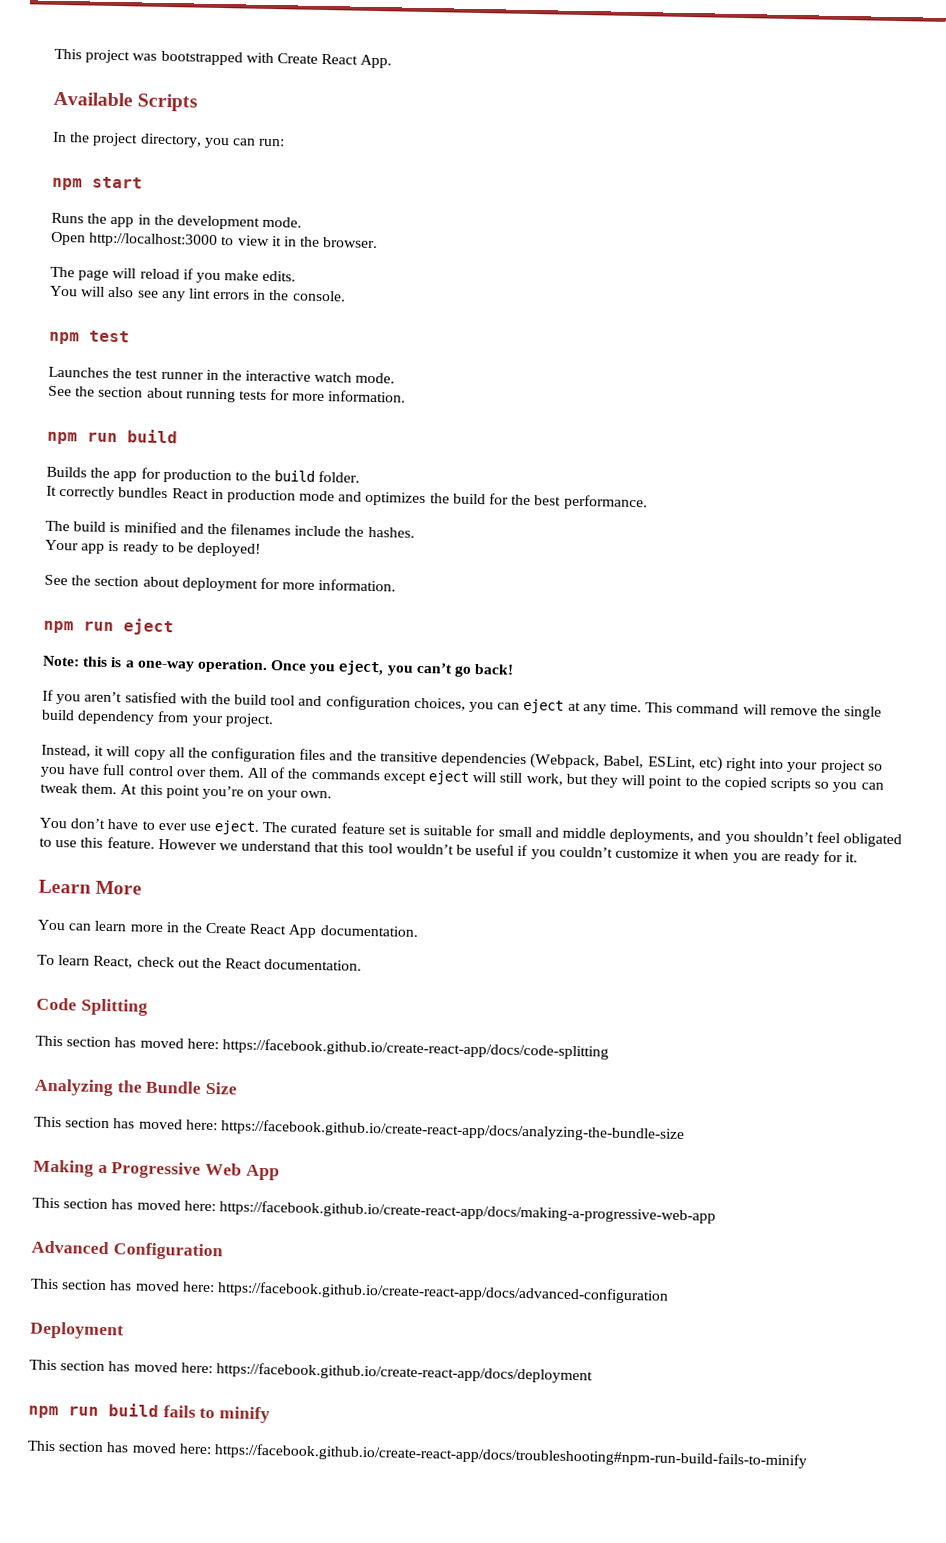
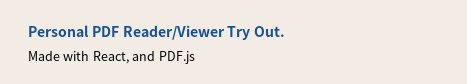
[54,48,393,69] [53,91,199,112] [53,131,286,149] [52,176,143,191] [51,212,303,230] [51,231,379,249] [50,266,297,284] [50,285,346,302] [49,330,130,345] [48,366,396,384] [48,385,407,403] [47,429,178,445] [46,466,361,484] [46,485,648,511] [45,520,415,538] [45,539,262,557] [44,574,397,592] [43,618,174,636] [42,655,515,677] [42,689,883,720] [41,709,274,728] [41,744,883,774] [40,763,884,793] [40,782,333,801] [39,817,903,848] [39,836,859,865] [38,879,143,895] [37,919,419,939] [37,954,363,971] [36,997,148,1016] [35,1035,609,1060] [34,1078,238,1097] [34,1116,685,1143] [33,1159,280,1181] [32,1197,716,1224] [31,1240,223,1261] [30,1278,669,1304] [30,1321,124,1340] [29,1359,593,1384] [28,1403,271,1424] [27,1440,807,1469] This project was bootstrapped with Create React App. // Available Scripts // In the project directory, you can run: // npm start // Runs the app in the development mode. // Open http://localhost:3000 to view it in the browser. // The page will reload if you make edits. // You will also see any lint errors in the console. // npm test // Launches the test runner in the interactive watch mode. // See the section about running tests for more information. // npm run build // Builds the app for production to the build folder. // It correctly bundles React in production mode and optimizes the build for the best performance. // The build is minified and the filenames include the hashes. // Your app is ready to be deployed! // See the section about deployment for more information. // npm run eject // Note: this is a one-way operation. Once you eject, you can’t go back! // If you aren’t satisfied with the build tool and configuration choices, you can eject at any time. This command will remove the single build dependency from your project. // Instead, it will copy all the configuration files and the transitive dependencies (Webpack, Babel, ESLint, etc) right into your project so you have full control over them. All of the commands except eject will still work, but they will point to the copied scripts so you can tweak them. At this point you’re on your own. // You don’t have to ever use eject. The curated feature set is suitable for small and middle deployments, and you shouldn’t feel obligated to use this feature. However we understand that this tool wouldn’t be useful if you couldn’t customize it when you are ready for it. // Learn More // You can learn more in the Create React App documentation. // To learn React, check out the React documentation. // Code Splitting // This section has moved here: https://facebook.github.io/create-react-app/docs/code-splitting // Analyzing the Bundle Size // This section has moved here: https://facebook.github.io/create-react-app/docs/analyzing-the-bundle-size // Making a Progressive Web App // This section has moved here: https://facebook.github.io/create-react-app/docs/making-a-progressive-web-app // Advanced Configuration // This section has moved here: https://facebook.github.io/create-react-app/docs/advanced-configuration // Deployment // This section has moved here: https://facebook.github.io/create-react-app/docs/deployment // npm run build fails to minify // This section has moved here: https://facebook.github.io/create-react-app/docs/troubleshooting#npm-run-build-fails-to-minify -> [28,25,286,40] [28,51,195,64] Personal PDF Reader/Viewer Try Out. // Made with React, and PDF.js

